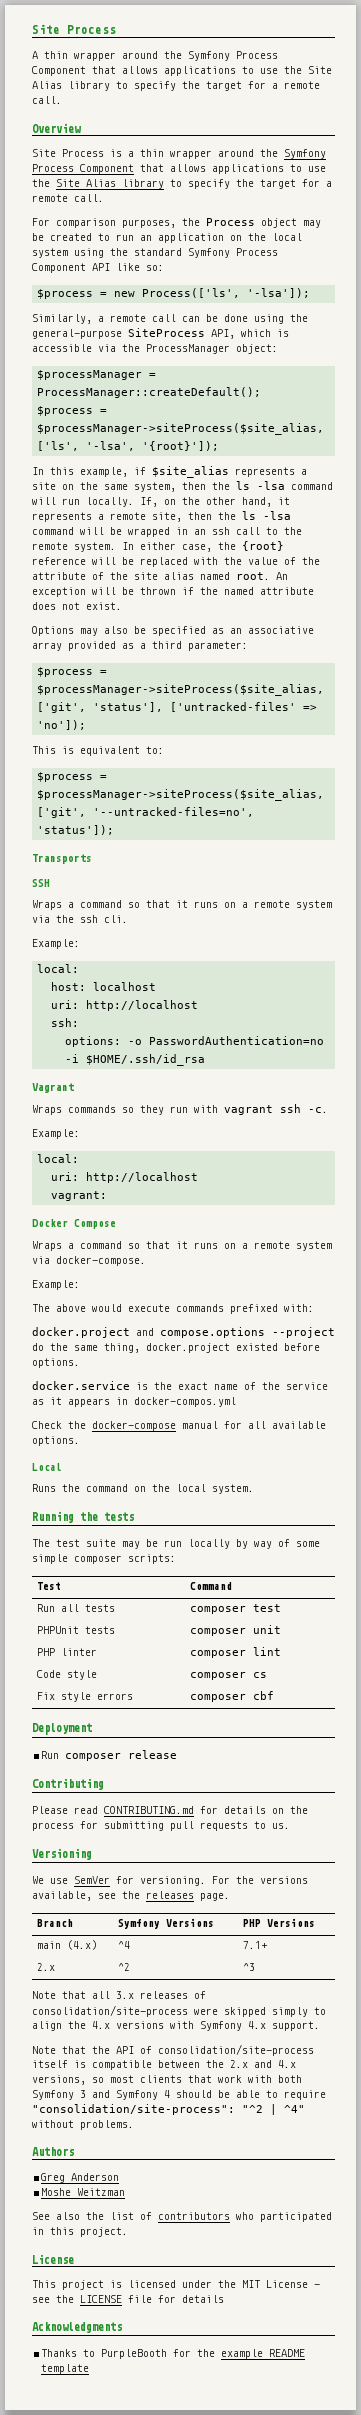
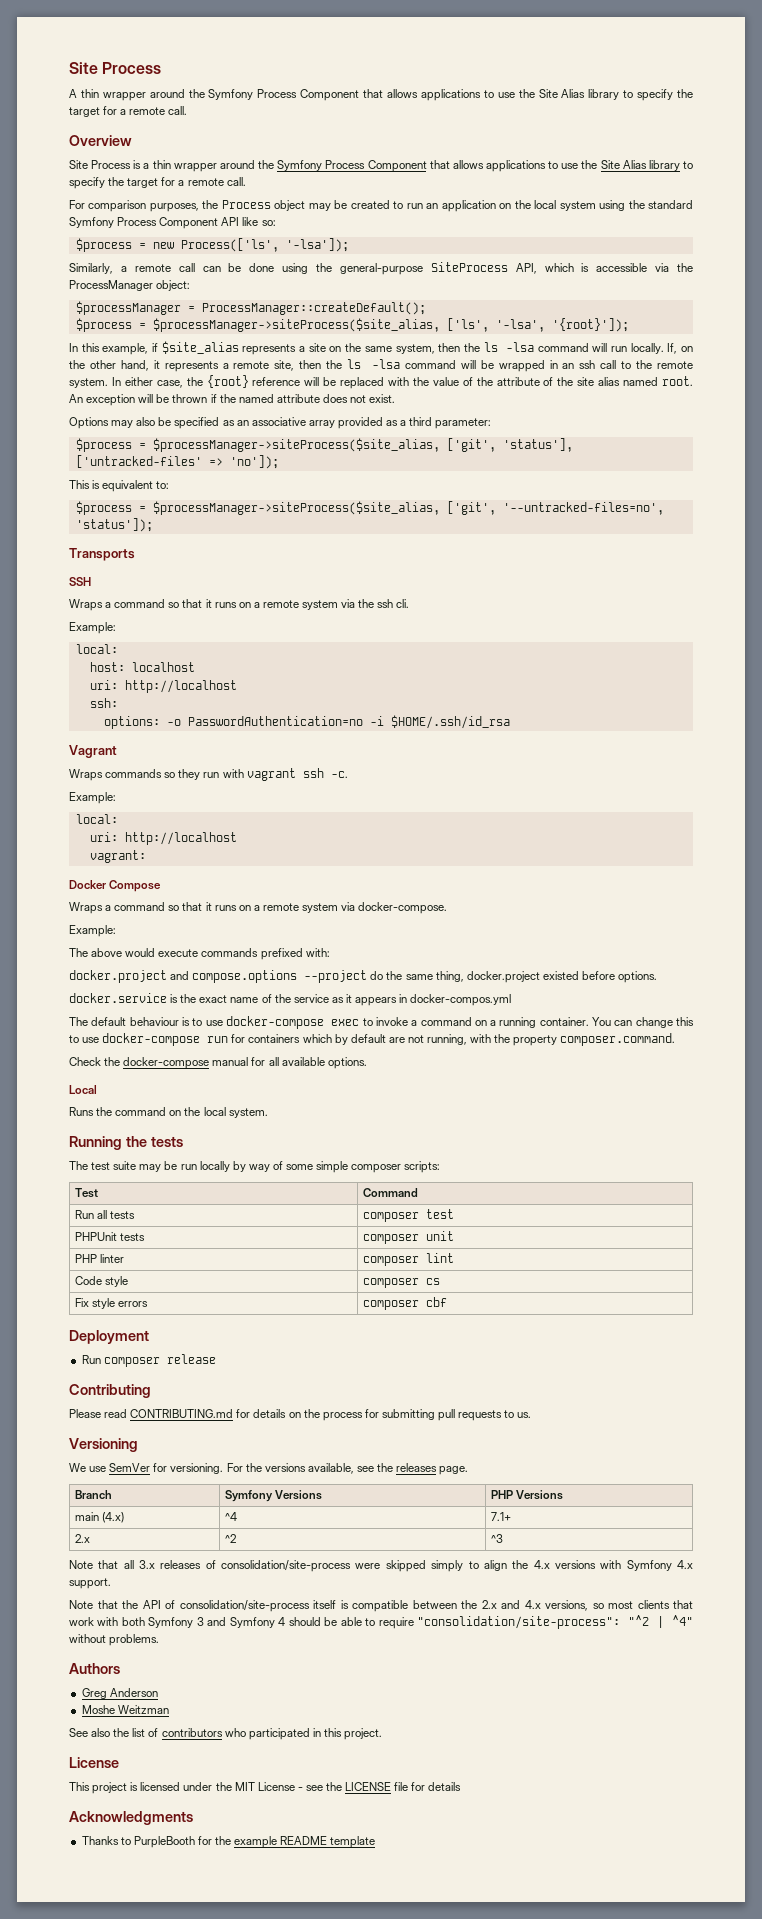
(236, 1402) none -> [69,1016,694,1029] [69,1033,676,1046] // The default behaviour is to use docker-compose exec to invoke a command on a running container. You can change this to use docker-compose run for containers which by default are not running, with the property composer.command.

